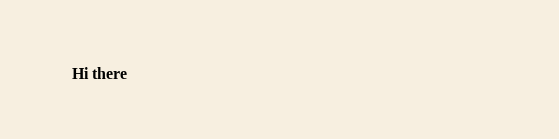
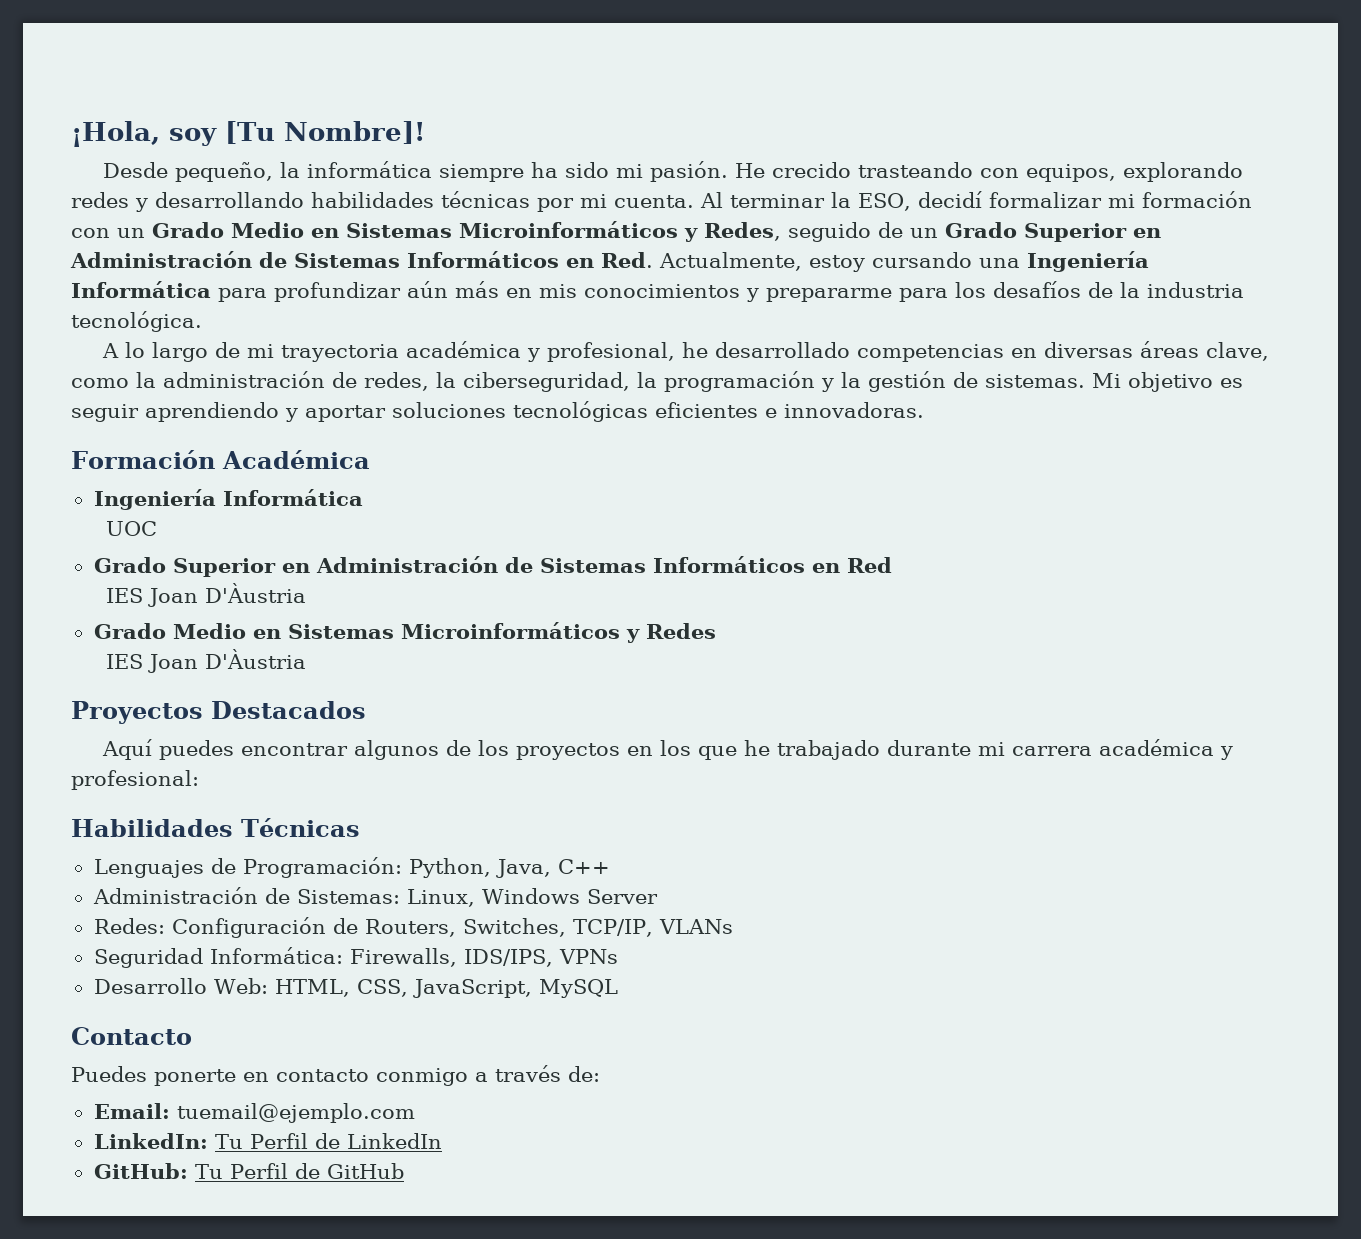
[72,67,128,79] Hi there -> [71,121,425,147] [103,161,1244,182] [71,191,1252,212] [71,221,1161,242] [70,251,1149,272] [71,281,1244,302] [71,311,202,332] [102,341,1270,362] [71,371,1243,392] [71,401,924,422] [71,450,370,469] [93,489,363,510] [106,521,158,536] [93,556,892,577] [106,583,307,607] [93,622,716,643] [106,649,307,673] [71,701,366,724] [102,739,1234,760] [71,770,199,790] [71,818,360,837] [93,857,610,878] [92,887,658,907] [93,917,733,938] [93,947,618,968] [93,978,618,998] [71,1027,192,1045] [71,1065,600,1086] [93,1103,415,1123] [93,1133,442,1149] [93,1163,404,1179] ¡Hola, soy [Tu Nombre]! // Desde pequeño, la informática siempre ha sido mi pasión. He crecido trasteando con equipos, explorando redes y desarrollando habilidades técnicas por mi cuenta. Al terminar la ESO, decidí formalizar mi formación con un Grado Medio en Sistemas Microinformáticos y Redes, seguido de un Grado Superior en Administración de Sistemas Informáticos en Red. Actualmente, estoy cursando una Ingeniería Informática para profundizar aún más en mis conocimientos y prepararme para los desafíos de la industria tecnológica. // A lo largo de mi trayectoria académica y profesional, he desarrollado competencias en diversas áreas clave, como la administración de redes, la ciberseguridad, la programación y la gestión de sistemas. Mi objetivo es seguir aprendiendo y aportar soluciones tecnológicas eficientes e innovadoras. // Formación Académica // Ingeniería Informática // UOC // Grado Superior en Administración de Sistemas Informáticos en Red // IES Joan D'Àustria // Grado Medio en Sistemas Microinformáticos y Redes // IES Joan D'Àustria // Proyectos Destacados // Aquí puedes encontrar algunos de los proyectos en los que he trabajado durante mi carrera académica y profesional: // Habilidades Técnicas // Lenguajes de Programación: Python, Java, C++ // Administración de Sistemas: Linux, Windows Server // Redes: Configuración de Routers, Switches, TCP/IP, VLANs // Seguridad Informática: Firewalls, IDS/IPS, VPNs // Desarrollo Web: HTML, CSS, JavaScript, MySQL // Contacto // Puedes ponerte en contacto conmigo a través de: // Email: tuemail@ejemplo.com // LinkedIn: Tu Perfil de LinkedIn // GitHub: Tu Perfil de GitHub

